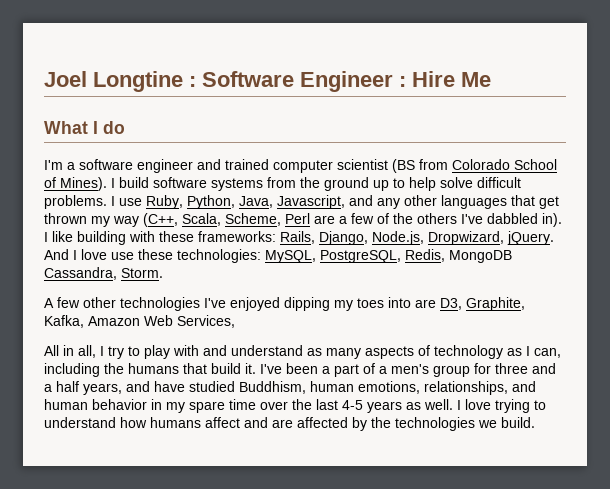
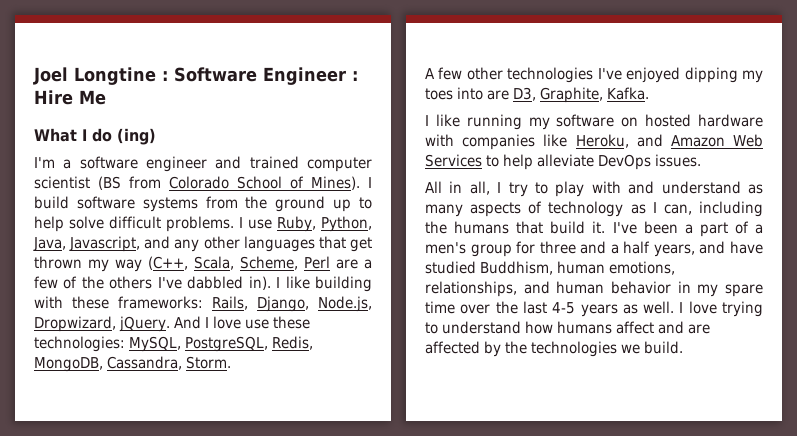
(125, 127) none -> [117,128,156,145] (ing)
[449,250,512,263] MongoDB -> [34,357,103,372] MongoDB,
[44,315,235,328] Kafka, Amazon Web Services, -> [607,87,649,100] [425,114,763,130] [425,134,763,150] [425,154,701,170] Kafka. // I like running my software on hosted hardware with companies like Heroku, and Amazon Web Services to help alleviate DevOps issues.

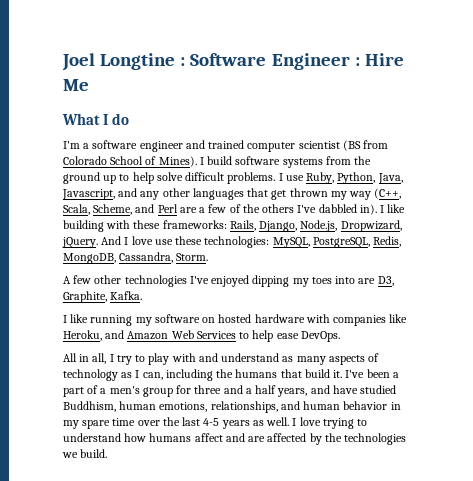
[117,128,156,145] (ing) -> (130, 119) none
(298, 263) none -> [135,204,155,213] and
[537,154,701,170] alleviate DevOps issues. -> [276,331,340,342] ease DevOps.

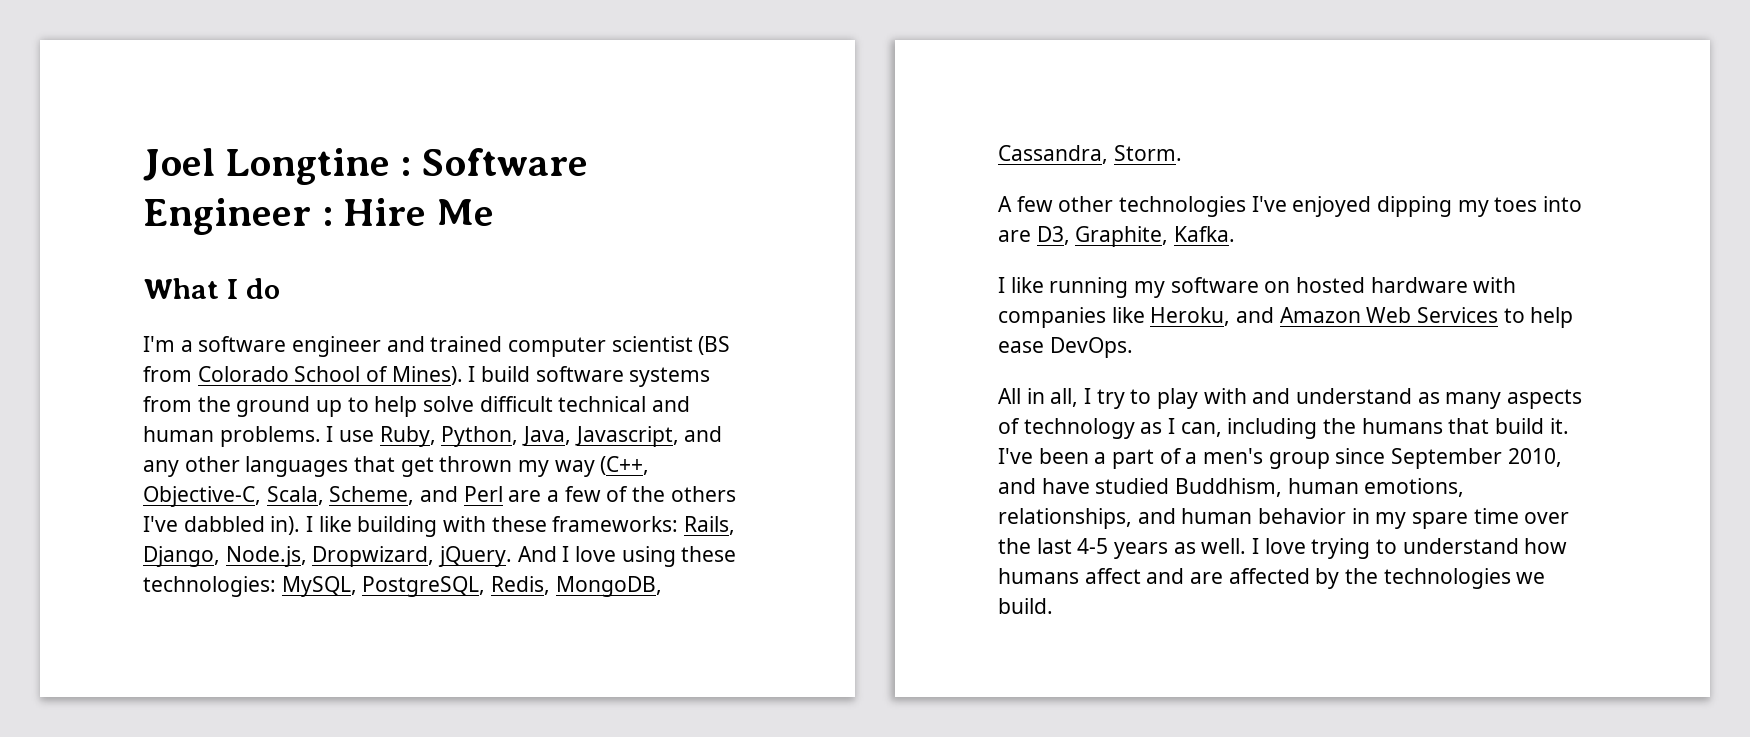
(225, 176) none -> [558,396,691,412] [143,426,214,442] technical and human
(402, 193) none -> [143,486,261,507] Objective-C,
[154,239,173,245] use -> [621,546,676,567] using
[176,385,308,397] for three and a half years, -> [1335,448,1562,469] since September 2010,

